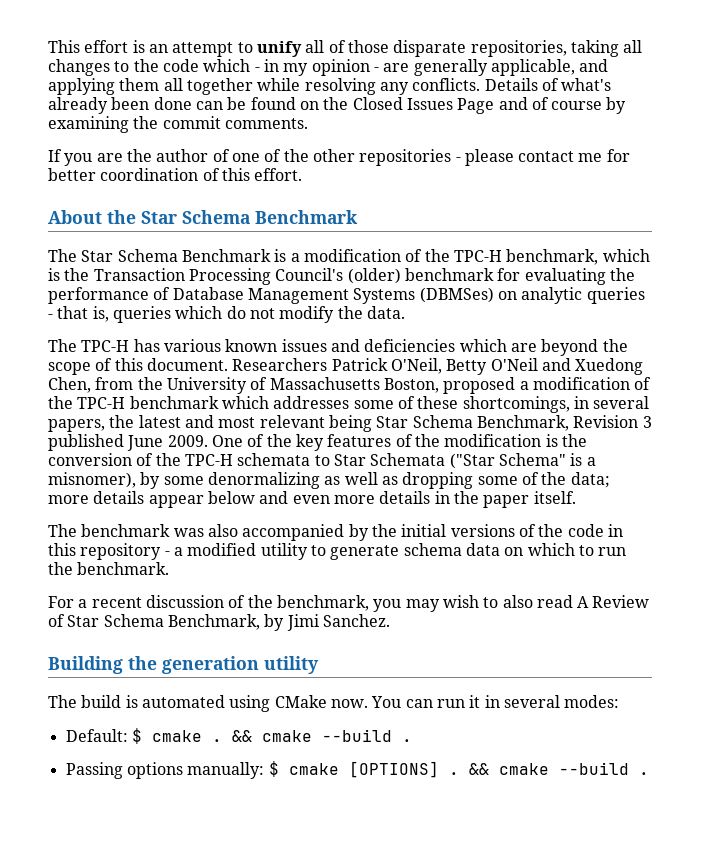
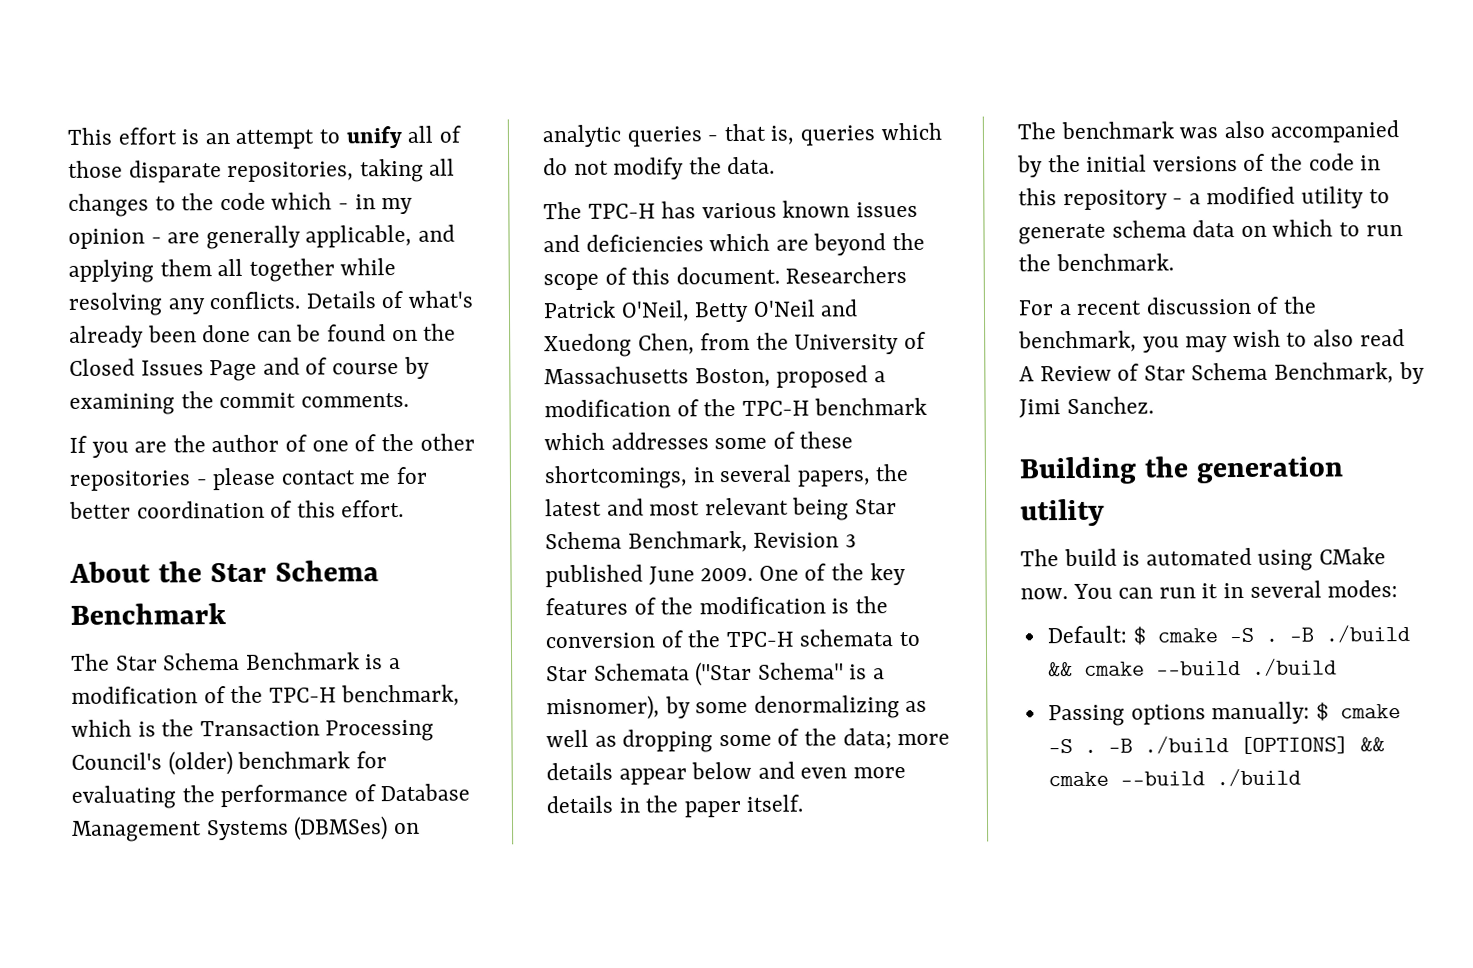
[211,729,412,742] . && cmake --build . -> [1228,625,1410,643] [1047,658,1337,677] -S . -B ./build && cmake --build ./build
[348,761,649,778] [OPTIONS] . && cmake --build . -> [1047,736,1385,755] [1047,768,1301,787] -S . -B ./build [OPTIONS] && cmake --build ./build

